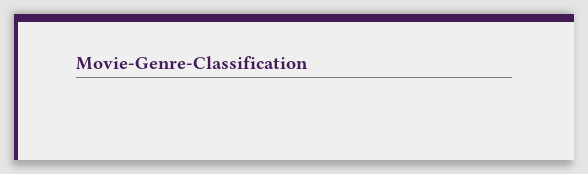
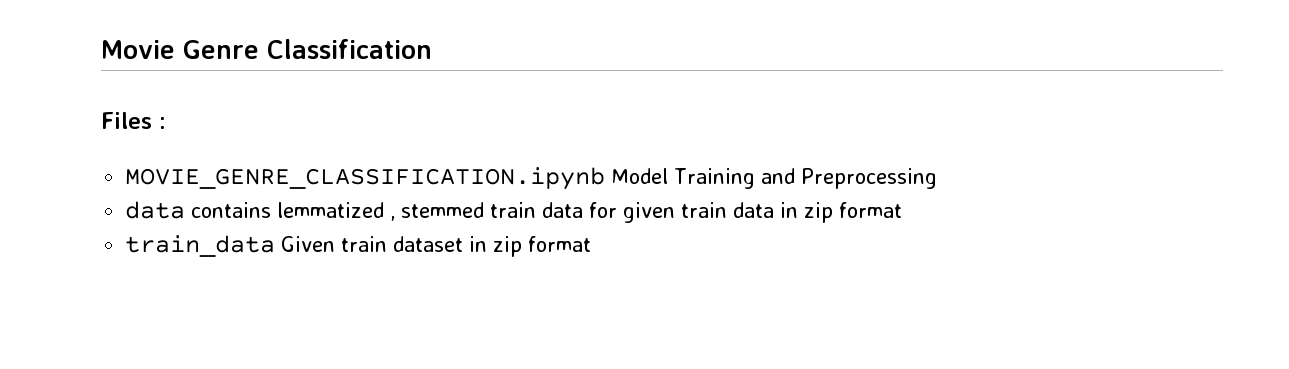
[76,56,308,70] Movie-Genre-Classification -> [101,39,432,59] [101,112,166,129] [125,167,938,190] [125,201,903,223] [125,235,592,257] Movie Genre Classification // Files : // MOVIE_GENRE_CLASSIFICATION.ipynb Model Training and Preprocessing // data contains lemmatized , stemmed train data for given train data in zip format // train_data Given train dataset in zip format

